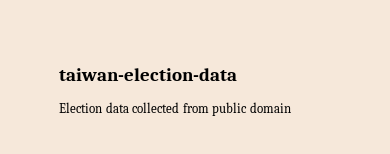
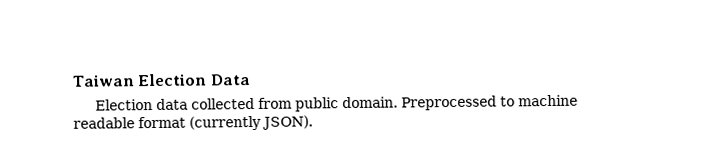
[59,68,237,81] taiwan-election-data -> [72,73,251,87] Taiwan Election Data
[249,102,291,113] domain -> [342,94,579,111] [73,115,313,131] domain. Preprocessed to machine readable format (currently JSON).

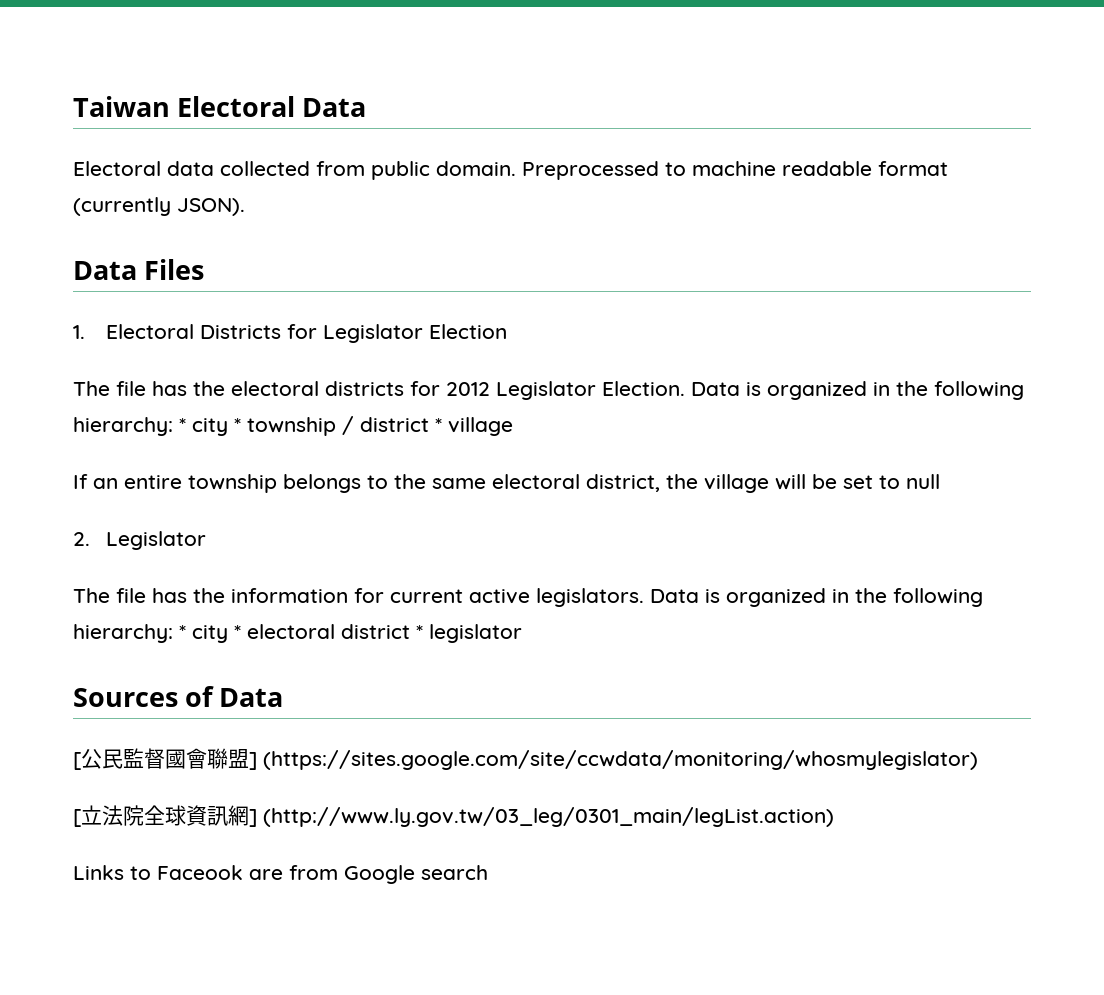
[137,73,251,87] [95,98,154,111] Election Data // Election -> [177,96,367,117] [73,161,161,176] Electoral Data // Electoral
(313, 122) none -> [73,259,205,280] [73,324,508,343] [73,381,1024,400] [73,416,513,436] [73,474,940,493] [73,531,207,550] [73,588,983,607] [73,624,522,643] [73,686,284,707] [73,748,978,770] [73,805,834,827] [73,865,488,884] // Data Files // 1. Electoral Districts for Legislator Election // The file has the electoral districts for 2012 Legislator Election. Data is organized in the following hierarchy: * city * township / district * village // If an entire township belongs to the same electoral district, the village will be set to null // 2. Legislator // The file has the information for current active legislators. Data is organized in the following hierarchy: * city * electoral district * legislator // Sources of Data // [公民監督國會聯盟] (https://sites.google.com/site/ccwdata/monitoring/whosmylegislator) // [立法院全球資訊網] (http://www.ly.gov.tw/03_leg/0301_main/legList.action) // Links to Faceook are from Google search

